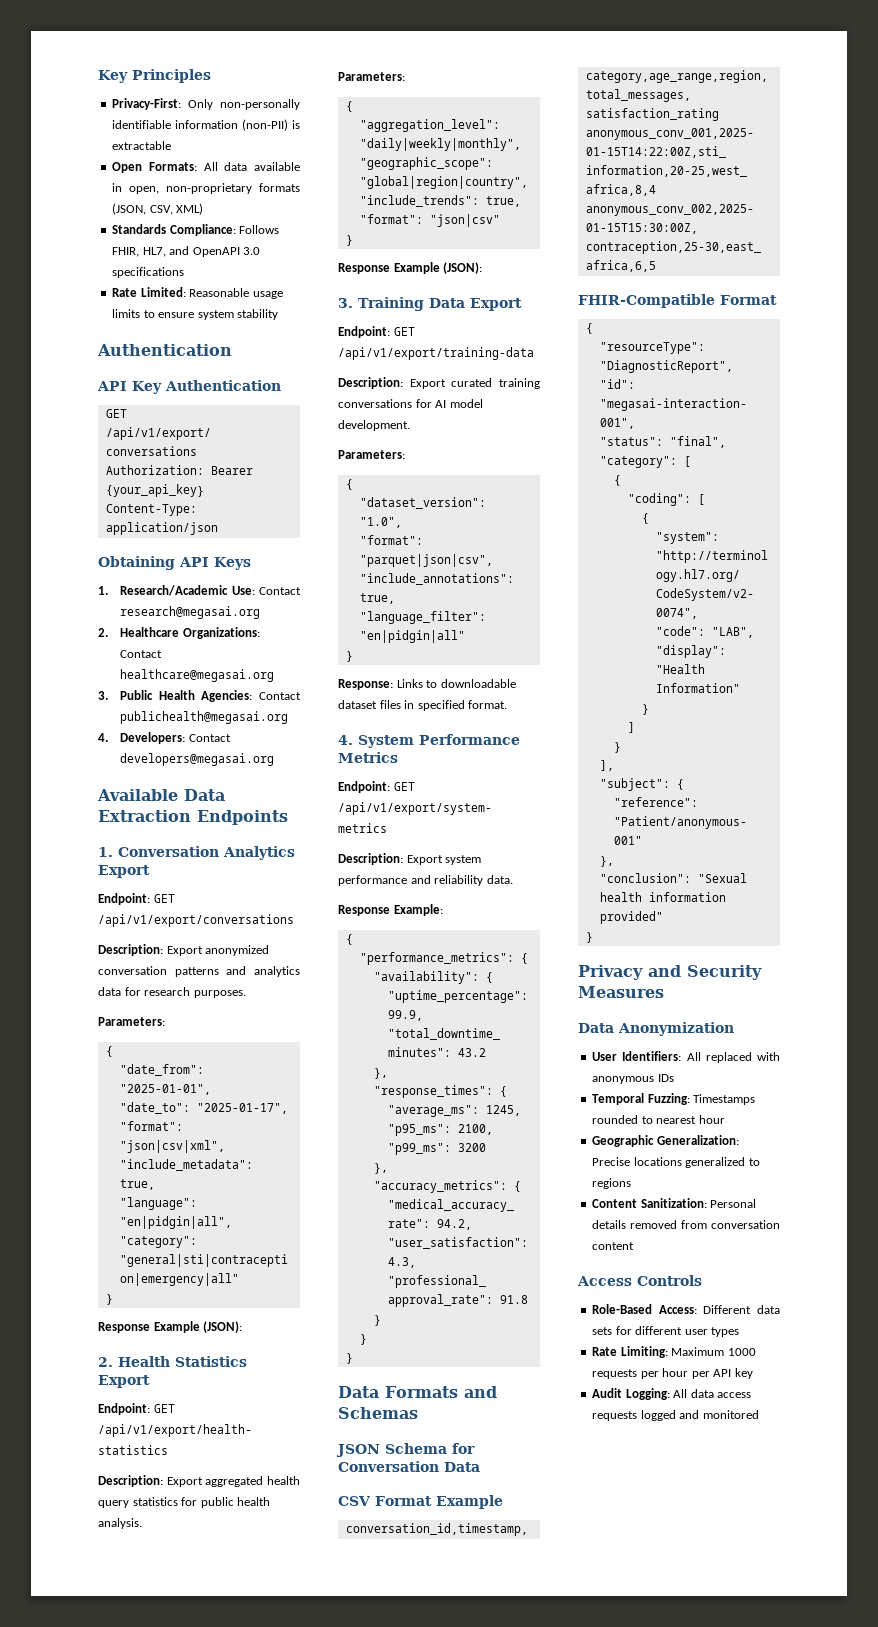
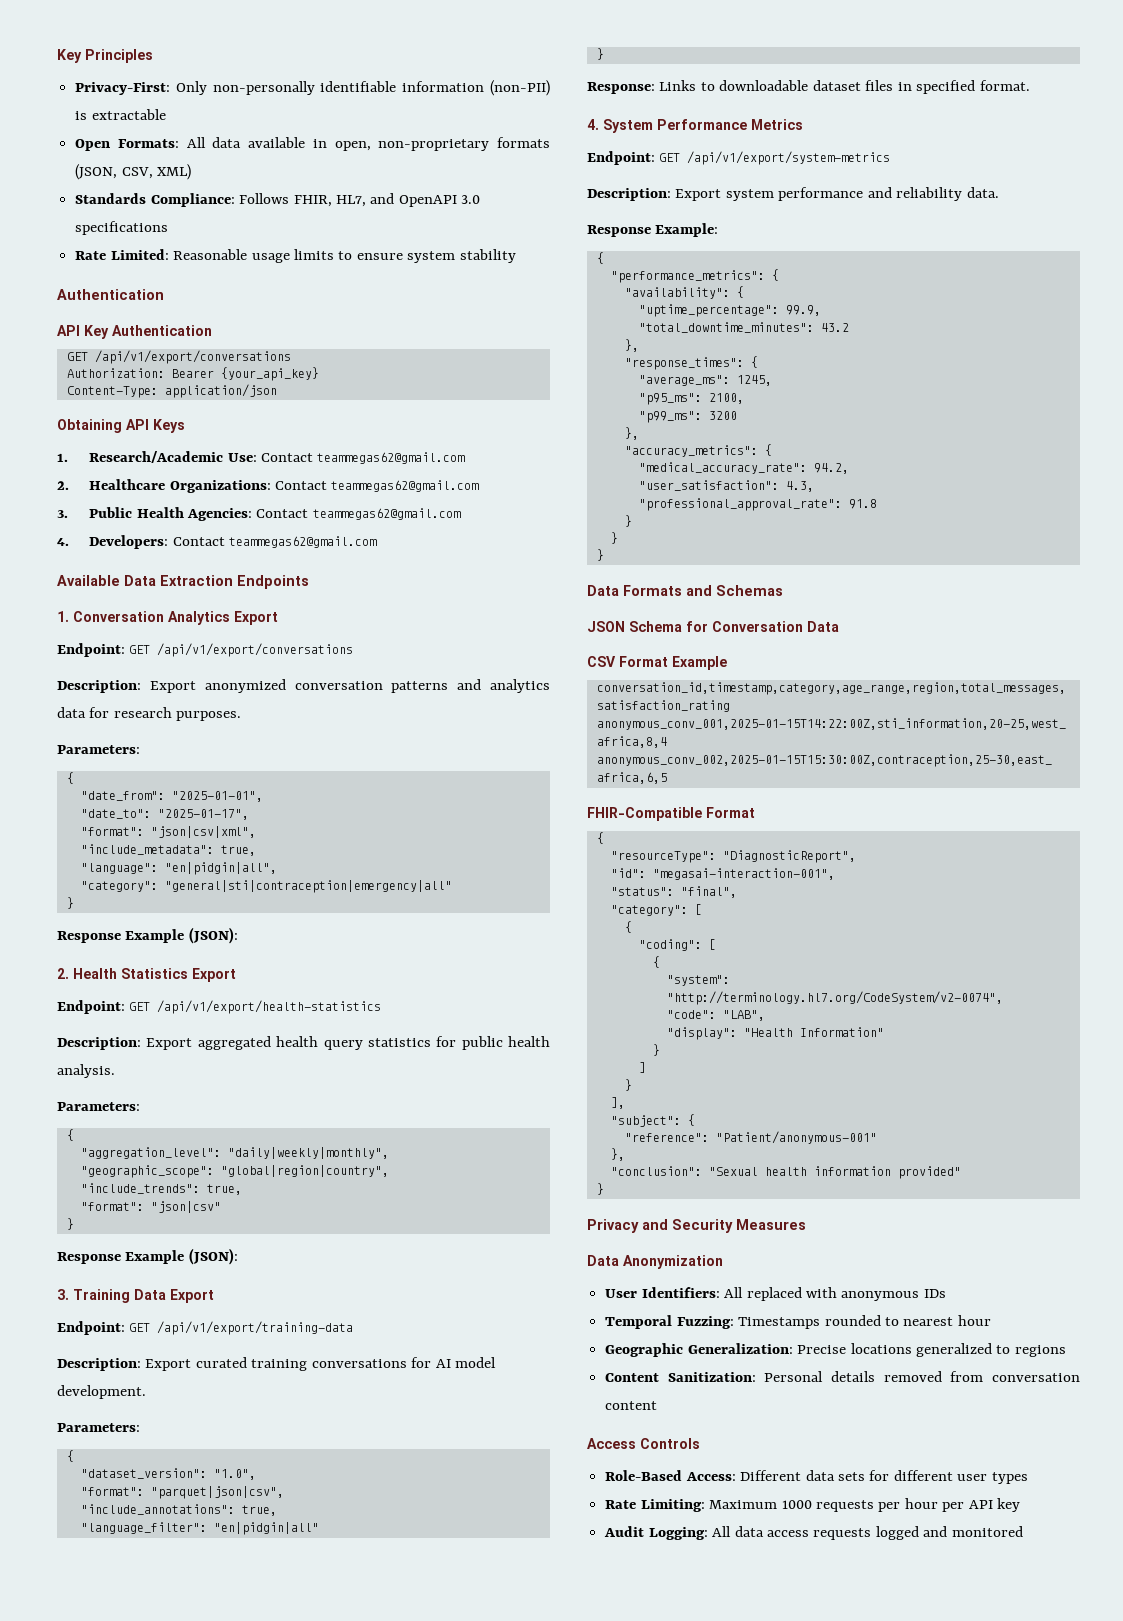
[120,606,261,619] research@megasai.org -> [317,452,466,464] teammegas62@gmail.com
[120,669,275,682] healthcare@megasai.org -> [331,480,480,492] teammegas62@gmail.com
[120,711,289,724] publichealth@megasai.org -> [312,508,461,520] teammegas62@gmail.com
[120,753,275,766] developers@megasai.org -> [228,536,377,548] teammegas62@gmail.com

